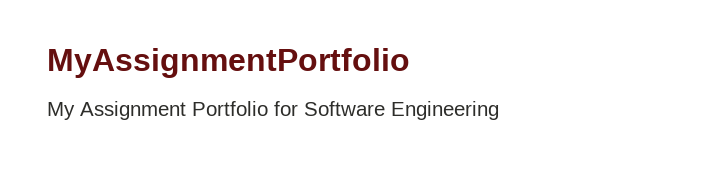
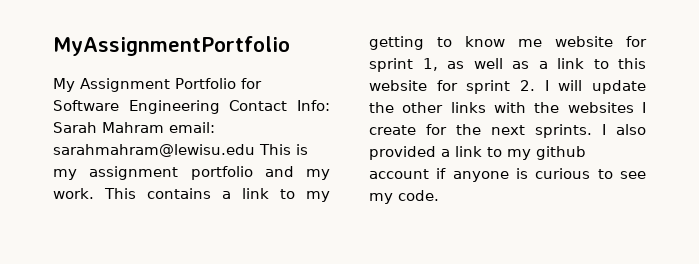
(499, 110) none -> [229,100,330,111] [53,122,215,133] [53,144,308,157] [53,166,330,180] [53,188,330,202] [369,36,647,50] [369,58,646,72] [369,80,646,94] [369,102,646,113] [369,124,646,138] [369,146,586,160] [369,168,646,182] [369,190,439,204] Contact Info: Sarah Mahram email: sarahmahram@lewisu.edu This is my assignment portfolio and my work. This contains a link to my getting to know me website for sprint 1, as well as a link to this website for sprint 2. I will update the other links with the websites I create for the next sprints. I also provided a link to my github account if anyone is curious to see my code.

